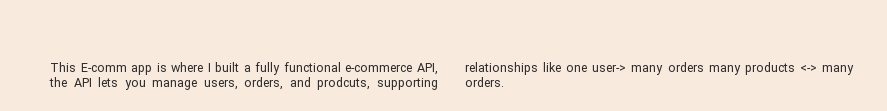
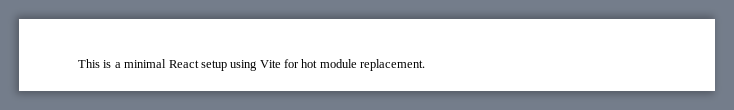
[80,62,438,75] [49,77,438,90] [465,62,854,75] [465,77,504,87] E-comm app is where I built a fully functional e-commerce API, the API lets you manage users, orders, and prodcuts, supporting relationships like one user-> many orders many products <-> many orders. -> [103,59,426,71] is a minimal React setup using Vite for hot module replacement.

